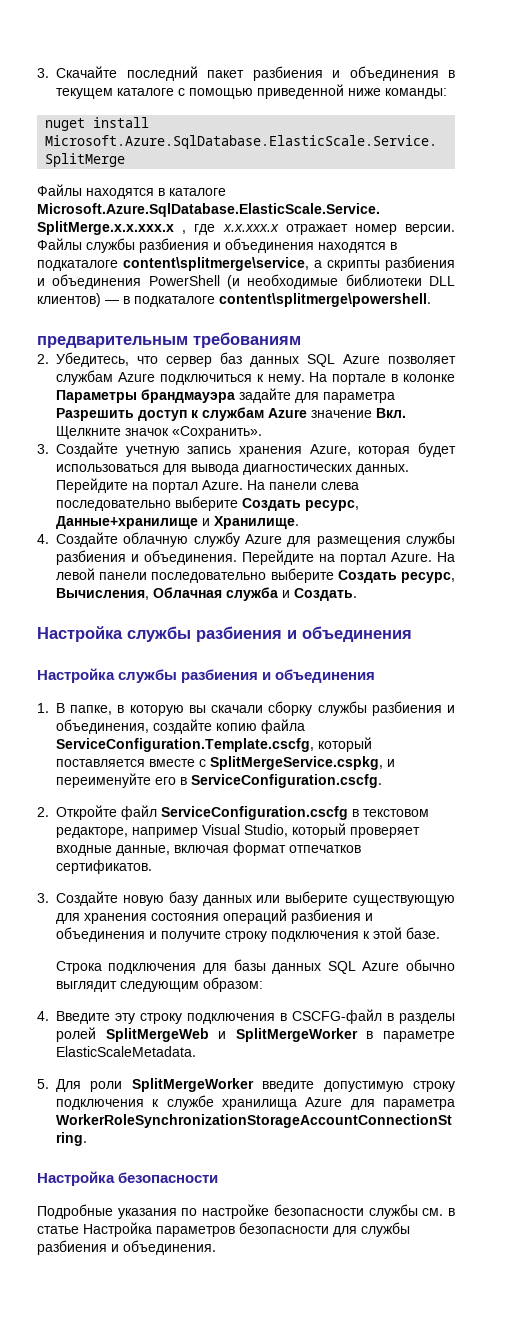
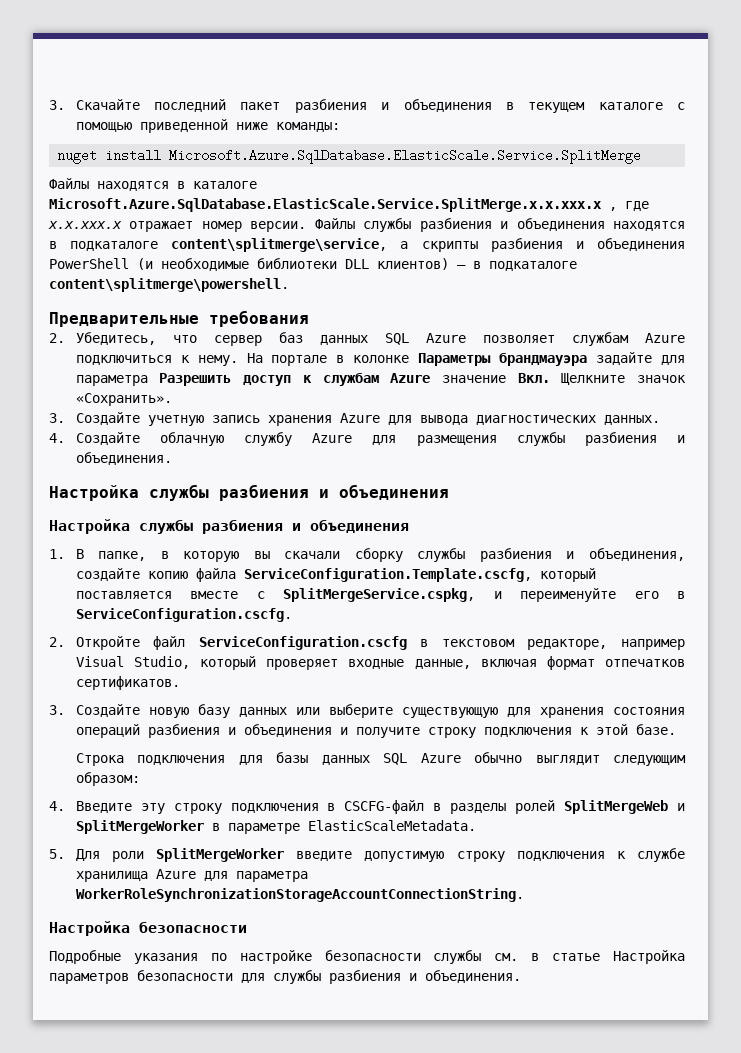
[37,332,301,348] предварительным требованиям -> [49,310,309,327] Предварительные требования
[309,442,457,457] [56,464,159,472] Azure, которая будет использоваться -> [339,413,380,423] Azure
[56,478,359,493] [56,496,359,511] [56,516,299,529] Перейдите на портал Azure. На панели слева последовательно выберите Создать ресурс, Данные+хранилище и Хранилище. -> (660, 420) none
[242,550,455,565] [56,568,455,583] [56,587,357,601] Перейдите на портал Azure. На левой панели последовательно выберите Создать ресурс, Вычисления, Облачная служба и Создать. -> (172, 458) none

